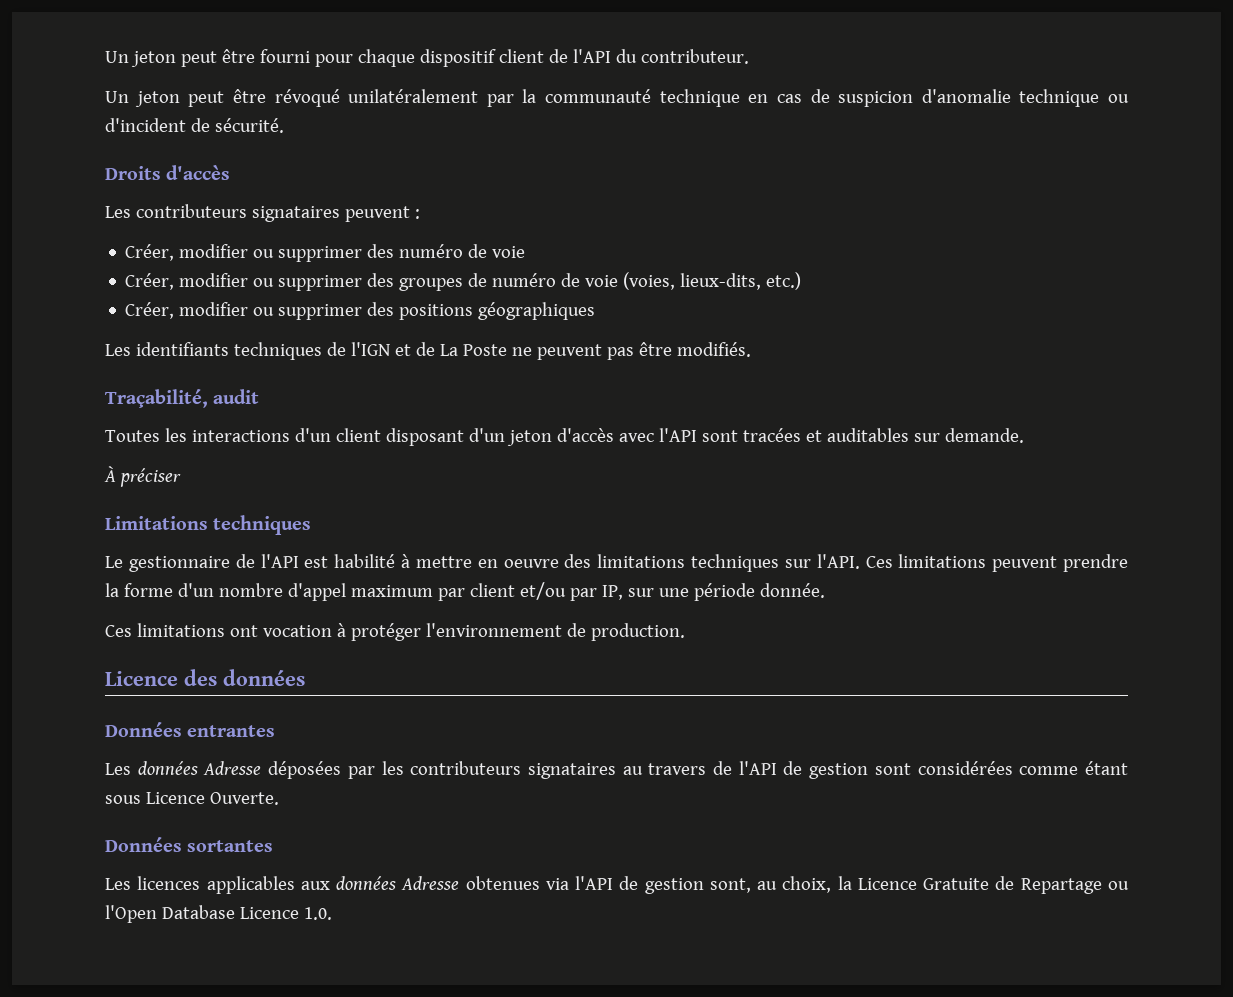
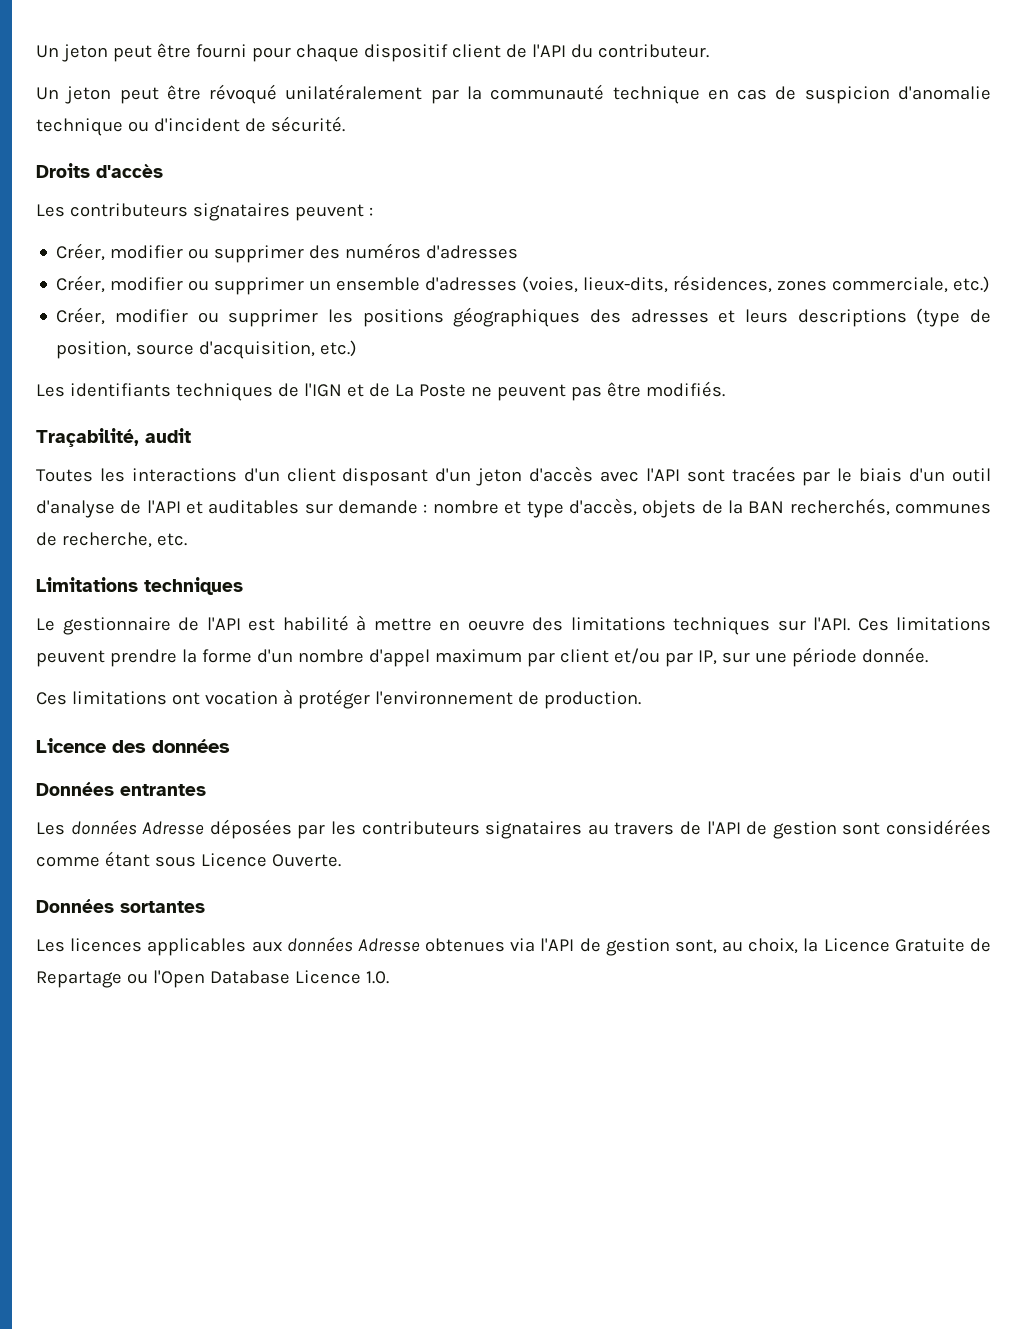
[399,244,526,258] [125,272,762,291] numéro de voie // Créer, modifier ou supprimer des groupes de numéro de voie (voies, lieux-dits, -> [345,243,519,259] [56,275,949,295] numéros d'adresses // Créer, modifier ou supprimer un ensemble d'adresses (voies, lieux-dits, résidences, zones commerciale,
[367,302,395,316] des -> [328,309,354,323] les
(596, 311) none -> [590,308,991,327] [56,340,358,359] des adresses et leurs descriptions (type de position, source d'acquisition, etc.)
[805,428,1024,443] [104,466,181,487] et auditables sur demande. // À préciser -> [802,468,991,486] [36,498,992,518] [36,532,187,548] par le biais d'un outil d'analyse de l'API et auditables sur demande : nombre et type d'accès, objets de la BAN recherchés, communes de recherche, etc.

